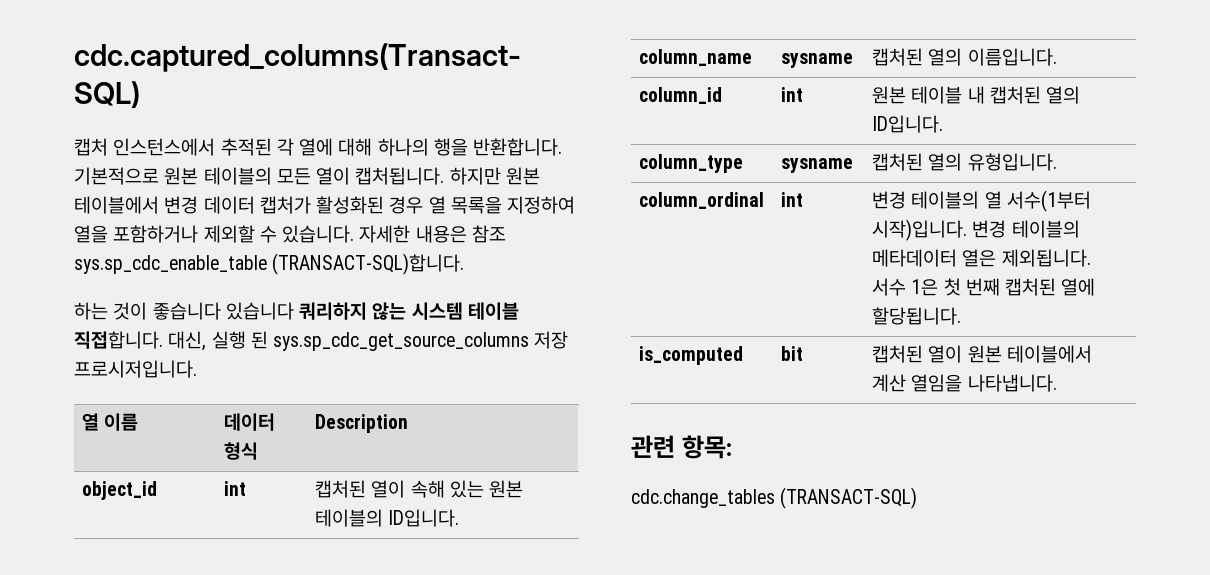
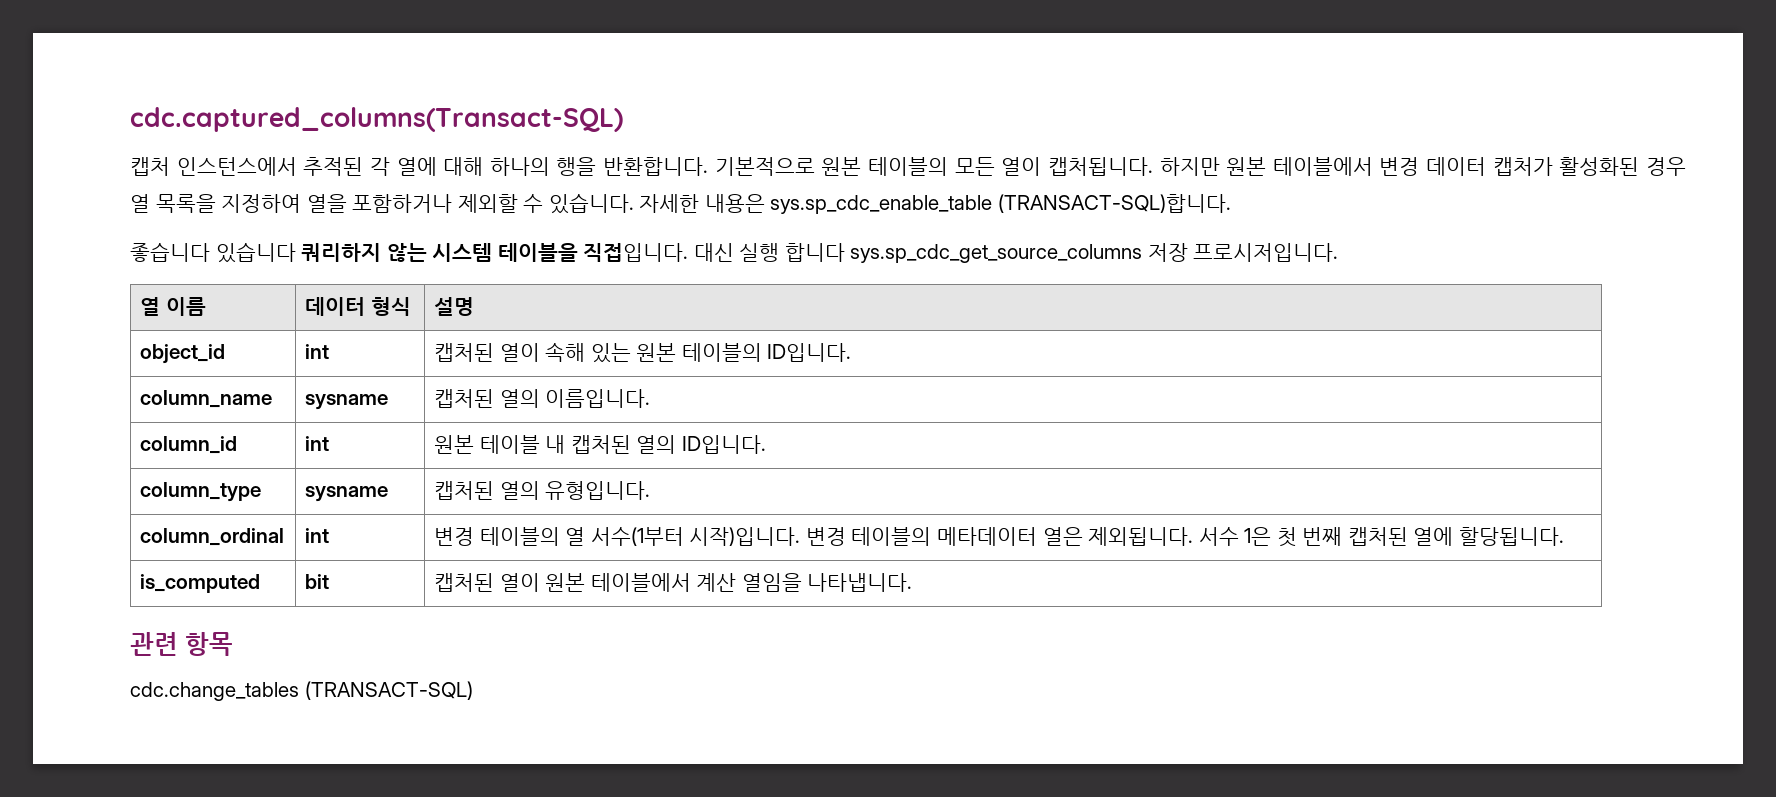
[471,225,506,243] 참조 -> (765, 203) none
[74,302,148,320] 하는 것이 -> (1231, 203) none
[467,302,519,320] [74,331,268,351] 테이블 직접합니다. 대신, 실행 된 -> [497,243,845,262] 테이블을 직접입니다. 대신 실행 합니다
[315,414,409,433] Description -> [434,297,475,316] 설명
[681,435,732,459] 항목: -> [185,632,233,656] 항목

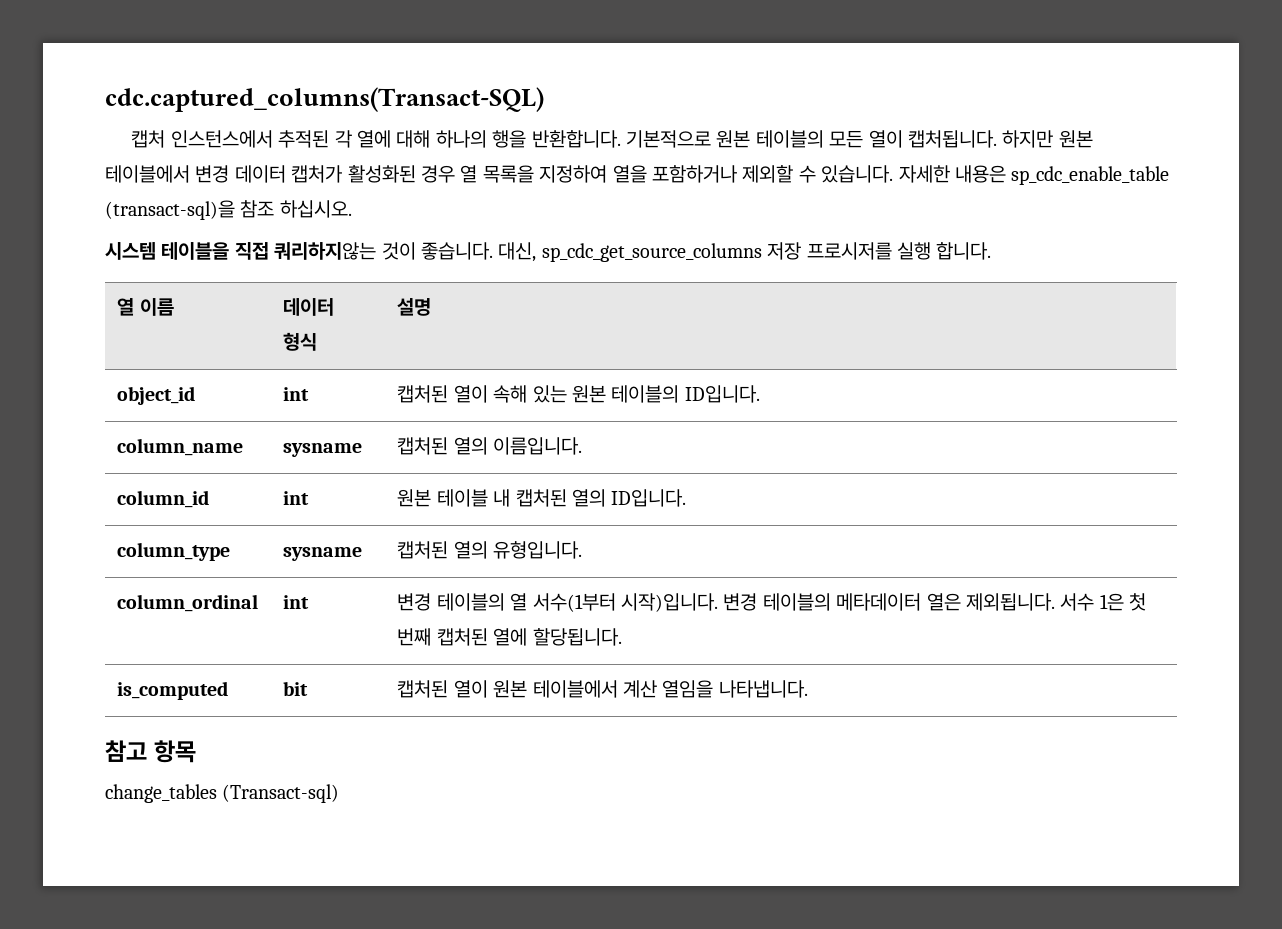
[770,194,1231,214] [130,242,1339,263] sys.sp_cdc_enable_table (TRANSACT-SQL)합니다. // 좋습니다 있습니다 쿼리하지 않는 시스템 테이블을 직접입니다. 대신 실행 합니다 sys.sp_cdc_get_source_columns 저장 프로시저입니다. -> [1011,166,1170,185] [105,200,352,220] [105,242,992,262] sp_cdc_enable_table (transact-sql)을 참조 하십시오. // 시스템 테이블을 직접 쿼리하지않는 것이 좋습니다. 대신, sp_cdc_get_source_columns 저장 프로시저를 실행 합니다.
[130,632,178,656] 관련 -> [105,740,147,762] 참고
[130,681,473,701] cdc.change_tables (TRANSACT-SQL) -> [105,784,340,803] change_tables (Transact-sql)

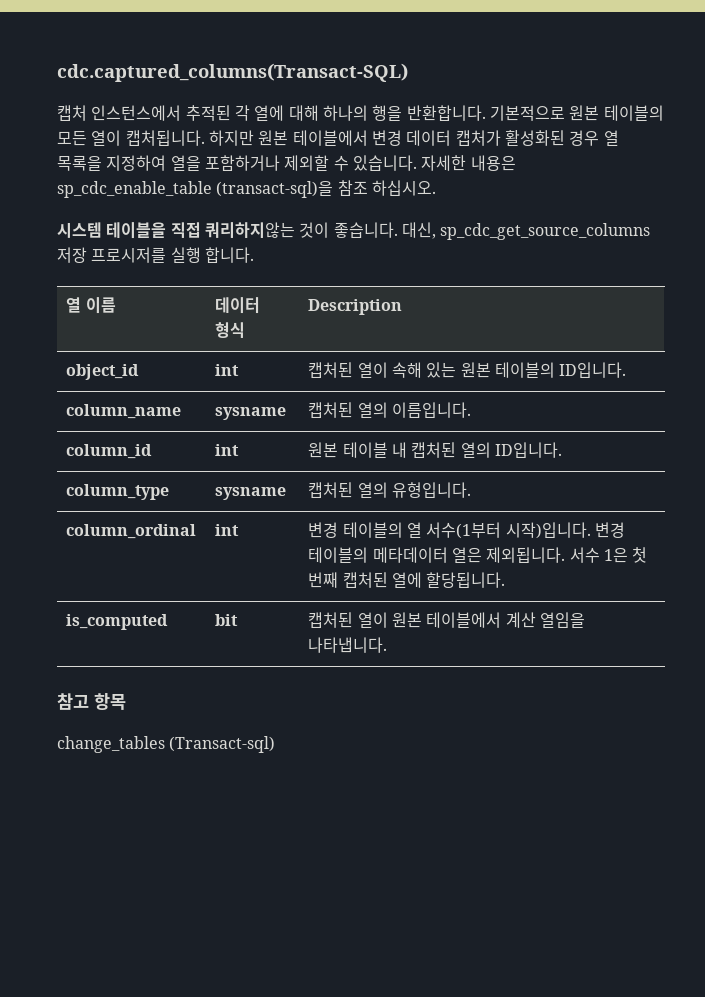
[397,298,432,316] 설명 -> [308,299,403,315] Description

